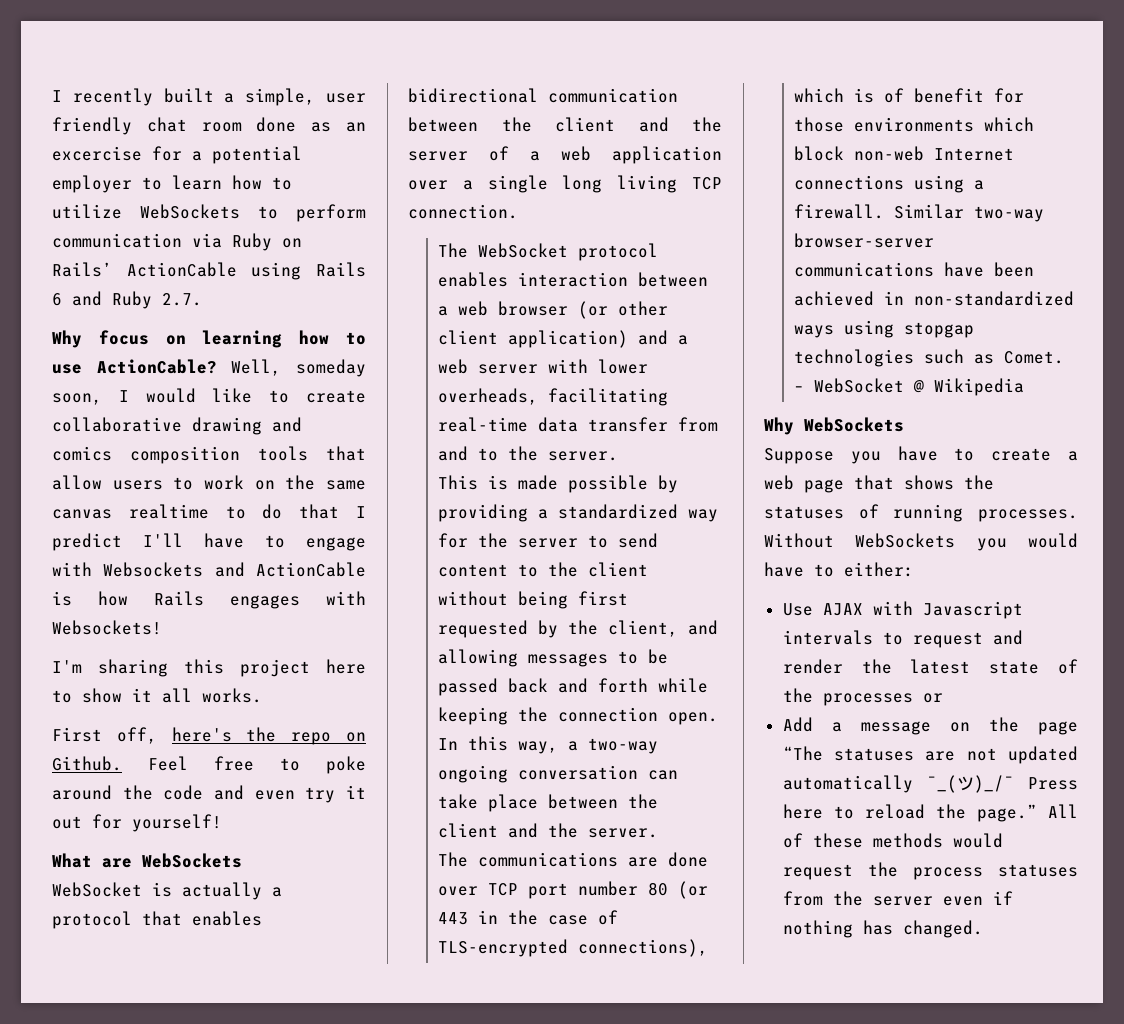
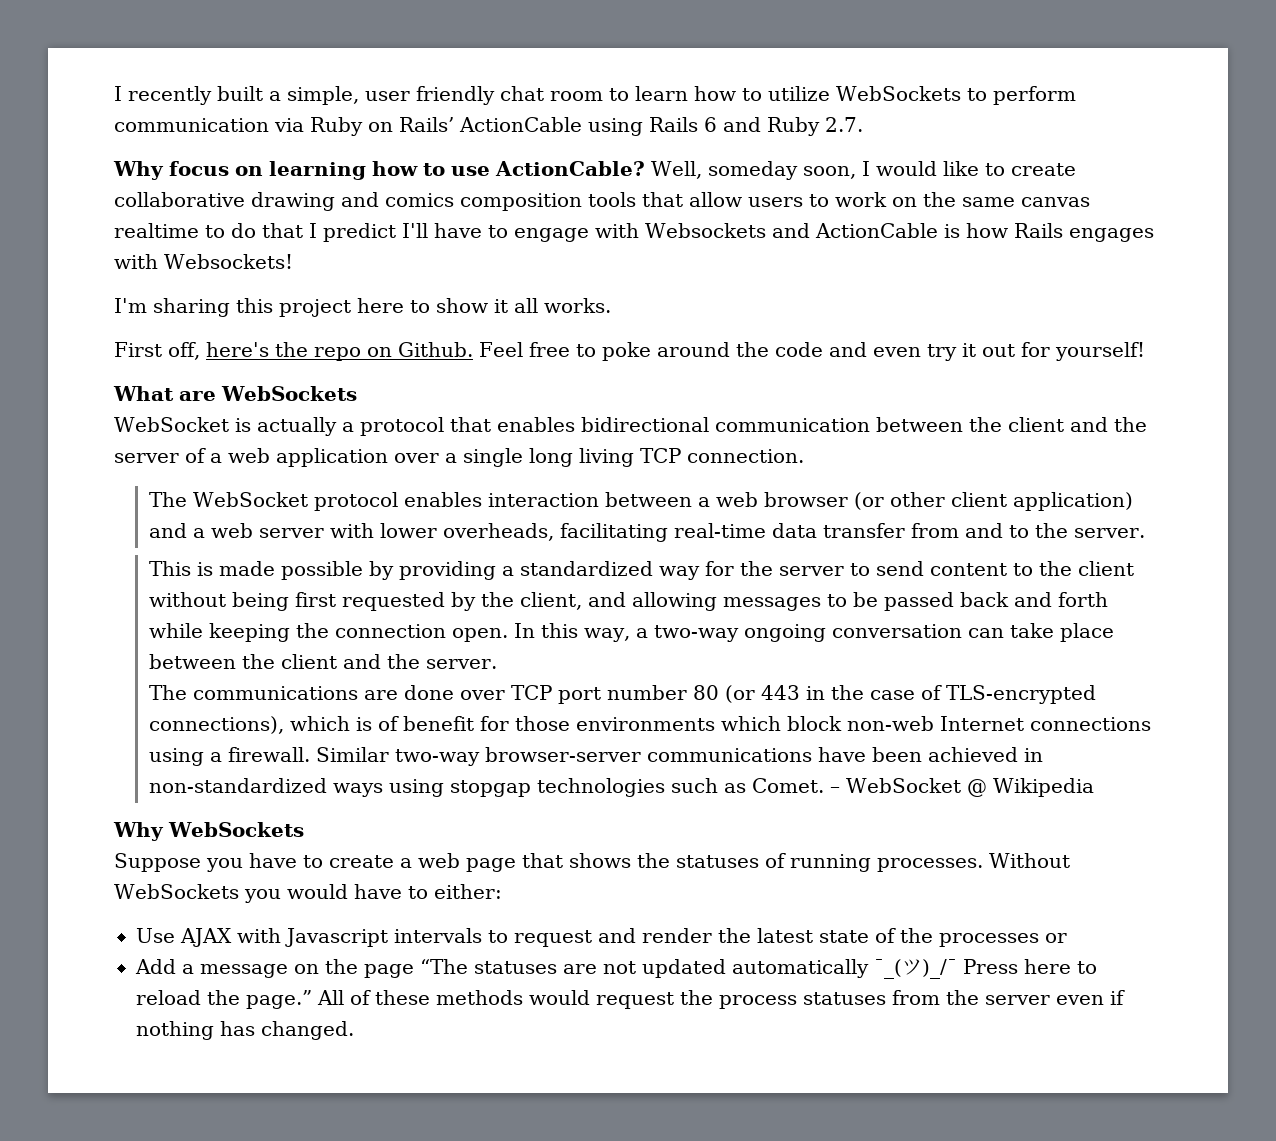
[256,117,367,132] [52,146,302,164] [52,175,132,193] done as an excercise for a potential employer -> (603, 96) none

